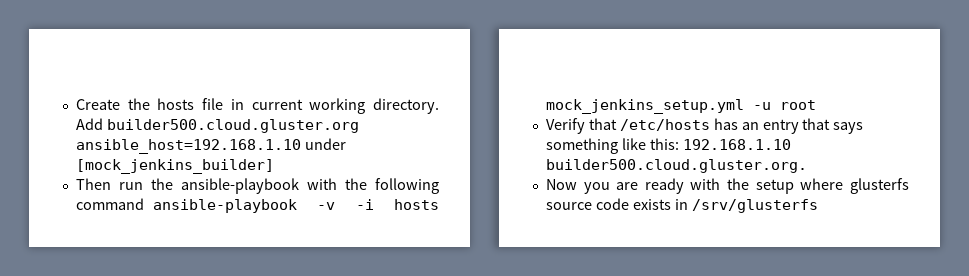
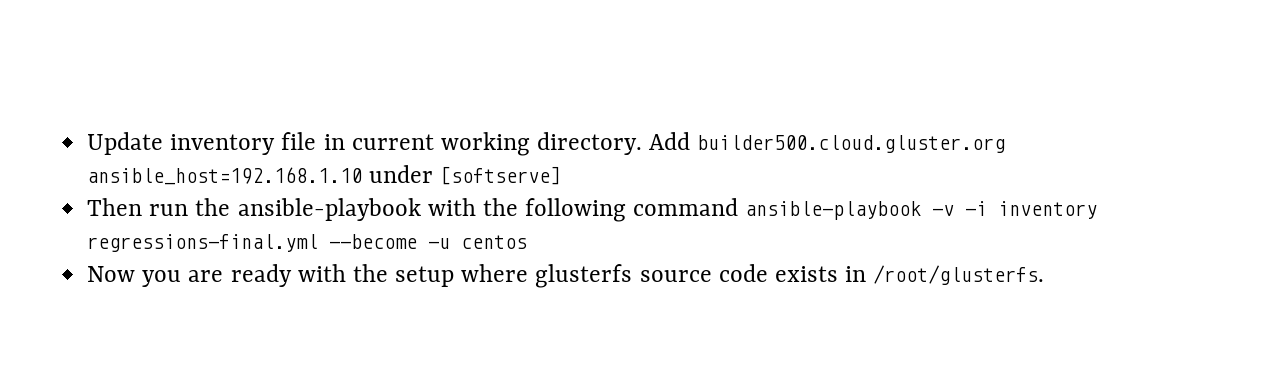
[75,98,195,110] Create the hosts -> [87,132,276,155] Update inventory
[75,159,274,174] [mock_jenkins_builder] -> [440,166,562,185] [softserve]
[394,199,440,210] [545,99,816,114] [545,118,864,134] [545,138,791,154] [545,159,807,173] hosts mock_jenkins_setup.yml -u root // Verify that /etc/hosts has an entry that says something like this: 192.168.1.10 builder500.cloud.gluster.org. -> [998,201,1098,219] [87,234,528,252] inventory regressions-final.yml --become -u centos
[691,199,818,213] /srv/glusterfs -> [873,265,1045,285] /root/glusterfs.

